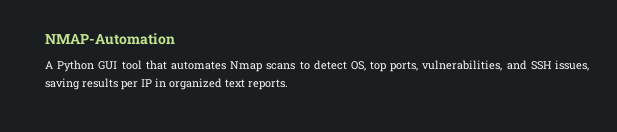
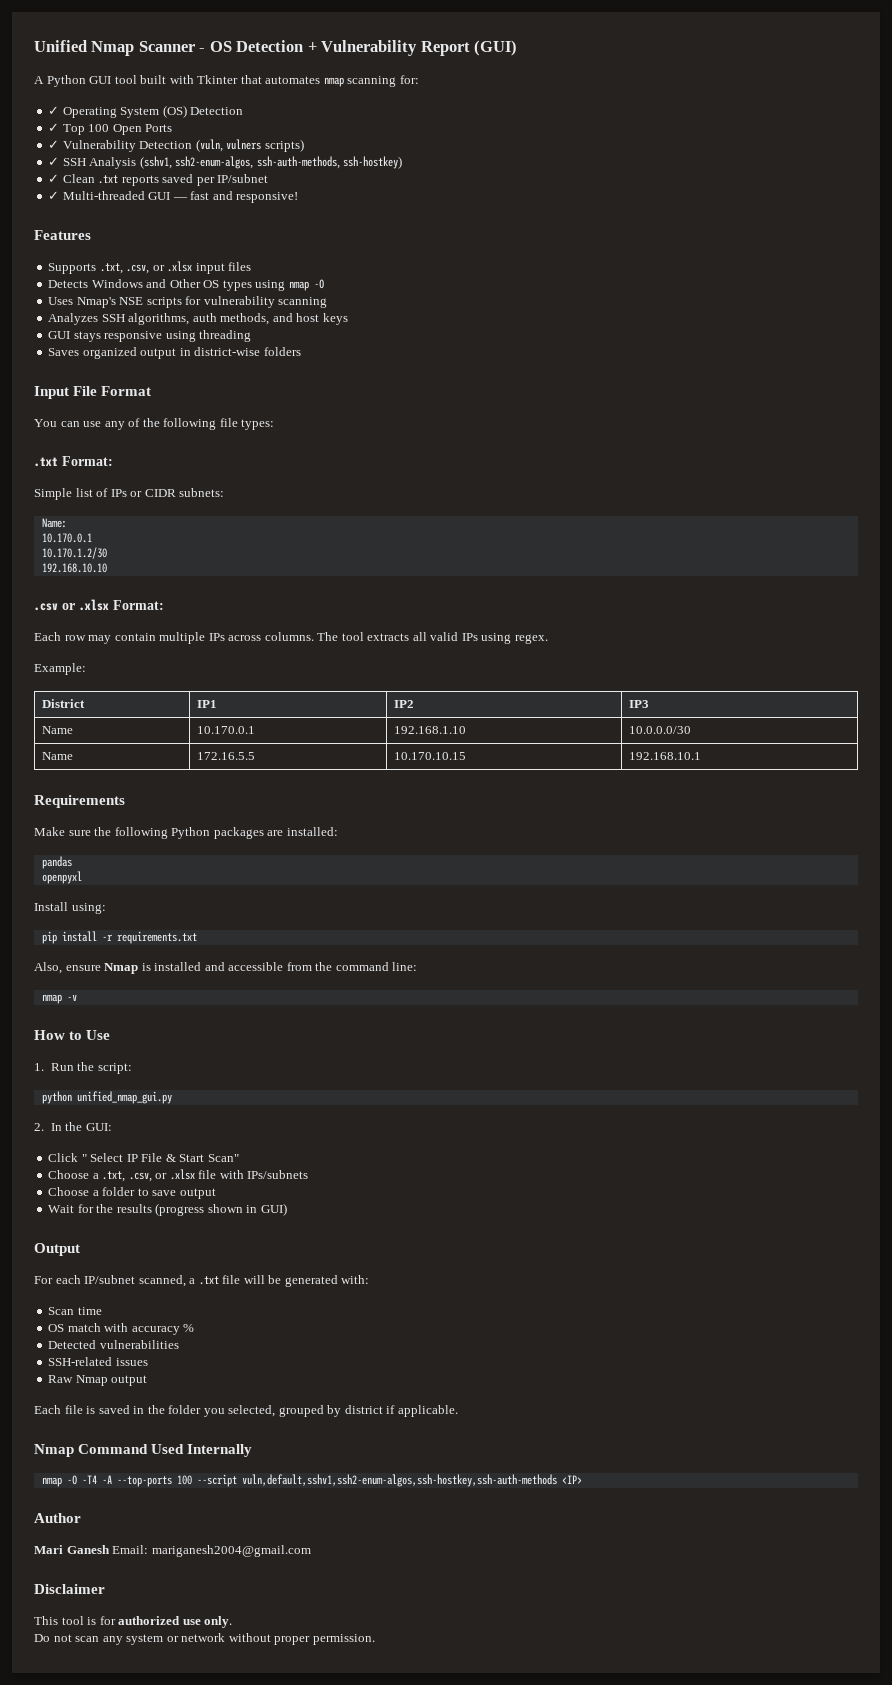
[45,33,175,45] [45,60,589,72] [45,78,288,90] NMAP-Automation // A Python GUI tool that automates Nmap scans to detect OS, top ports, vulnerabilities, and SSH issues, saving results per IP in organized text reports. -> [34,40,518,56] [34,75,419,87] [48,105,244,118] [48,123,173,135] [48,139,304,152] [48,156,403,169] [48,174,269,186] [48,191,299,203] [34,230,91,240] [48,261,252,274] [48,279,324,291] [48,296,328,308] [48,313,348,325] [48,330,252,342] [48,347,301,359] [34,386,152,399] [34,418,275,430] [34,456,113,467] [34,488,225,500] [41,518,67,528] [41,533,92,543] [41,547,107,559] [41,563,107,573] [34,599,164,611] [34,632,548,644] [34,663,86,675] [41,699,85,708] [196,700,217,708] [393,700,414,708] [628,700,649,708] [41,726,73,734] [196,726,255,734] [393,726,466,734] [628,726,691,734] [41,752,73,760] [196,752,255,760] [393,752,466,760] [628,752,701,760] [34,795,125,808] [34,827,338,839] [41,856,72,869] [41,871,82,884] [34,902,106,914] [41,931,197,944] [34,962,418,974] [41,994,77,1004] [34,1030,111,1040] [34,1062,132,1074] [41,1091,172,1104] [34,1122,112,1131] [48,1153,239,1162] [48,1169,309,1182] [48,1187,216,1199] [48,1203,287,1216] [34,1243,80,1256] [34,1275,370,1287] [48,1307,102,1315] [48,1323,195,1335] [48,1340,179,1349] [48,1357,148,1366] [48,1375,148,1386] [34,1405,458,1417] [34,1444,253,1457] [41,1474,582,1487] [34,1513,81,1523] [34,1545,311,1557] [34,1584,105,1594] [34,1616,233,1628] [34,1633,375,1645] Unified Nmap Scanner - OS Detection + Vulnerability Report (GUI) // A Python GUI tool built with Tkinter that automates nmap scanning for: // ✓ Operating System (OS) Detection // ✓ Top 100 Open Ports // ✓ Vulnerability Detection (vuln, vulners scripts) // ✓ SSH Analysis (sshv1, ssh2-enum-algos, ssh-auth-methods, ssh-hostkey) // ✓ Clean .txt reports saved per IP/subnet // ✓ Multi-threaded GUI — fast and responsive! // Features // Supports .txt, .csv, or .xlsx input files // Detects Windows and Other OS types using nmap -O // Uses Nmap's NSE scripts for vulnerability scanning // Analyzes SSH algorithms, auth methods, and host keys // GUI stays responsive using threading // Saves organized output in district-wise folders // Input File Format // You can use any of the following file types: // .txt Format: // Simple list of IPs or CIDR subnets: // Name: // 10.170.0.1 // 10.170.1.2/30 // 192.168.10.10 // .csv or .xlsx Format: // Each row may contain multiple IPs across columns. The tool extracts all valid IPs using regex. // Example: // District | IP1 | IP2 | IP3 // Name | 10.170.0.1 | 192.168.1.10 | 10.0.0.0/30 // Name | 172.16.5.5 | 10.170.10.15 | 192.168.10.1 // Requirements // Make sure the following Python packages are installed: // pandas // openpyxl // Install using: // pip install -r requirements.txt // Also, ensure Nmap is installed and accessible from the command line: // nmap -v // How to Use // 1. Run the script: // python unified_nmap_gui.py // 2. In the GUI: // Click " Select IP File & Start Scan" // Choose a .txt, .csv, or .xlsx file with IPs/subnets // Choose a folder to save output // Wait for the results (progress shown in GUI) // Output // For each IP/subnet scanned, a .txt file will be generated with: // Scan time // OS match with accuracy % // Detected vulnerabilities // SSH-related issues // Raw Nmap output // Each file is saved in the folder you selected, grouped by district if applicable. // Nmap Command Used Internally // nmap -O -T4 -A --top-ports 100 --script vuln,default,sshv1,ssh2-enum-algos,ssh-hostkey,ssh-auth-methods <IP> // Author // Mari Ganesh Email: mariganesh2004@gmail.com // Disclaimer // This tool is for authorized use only. // Do not scan any system or network without proper permission.

